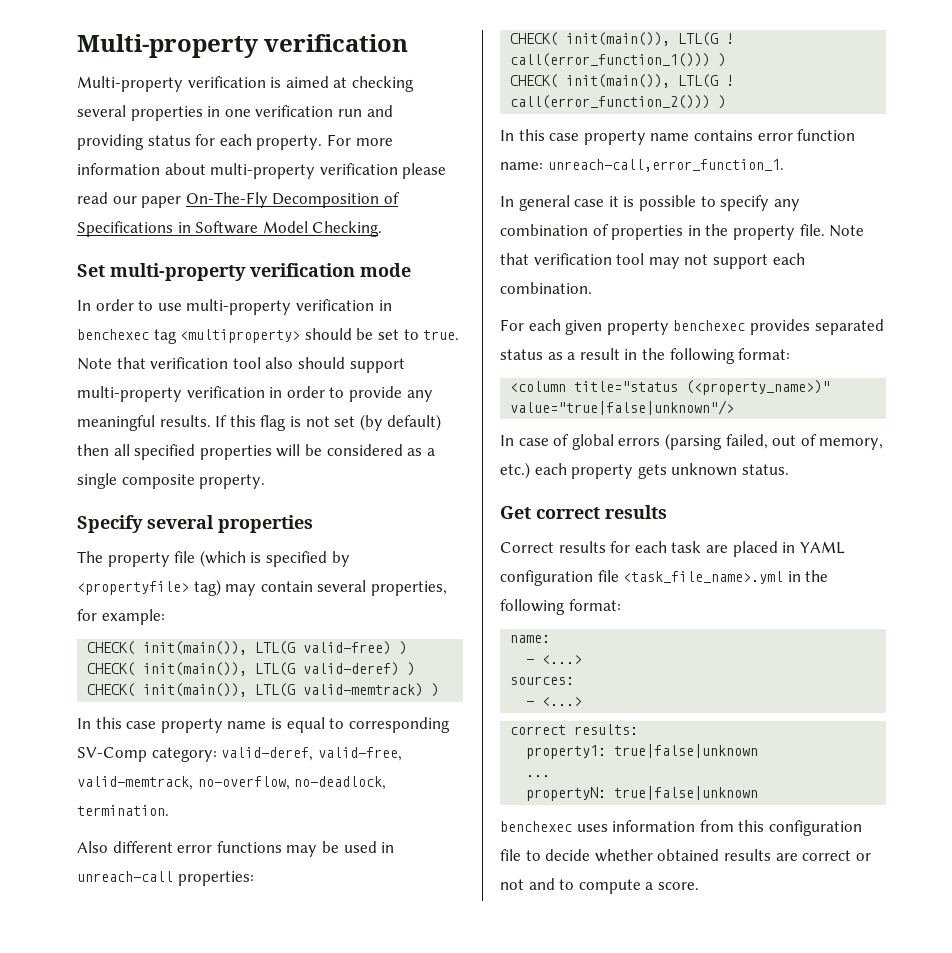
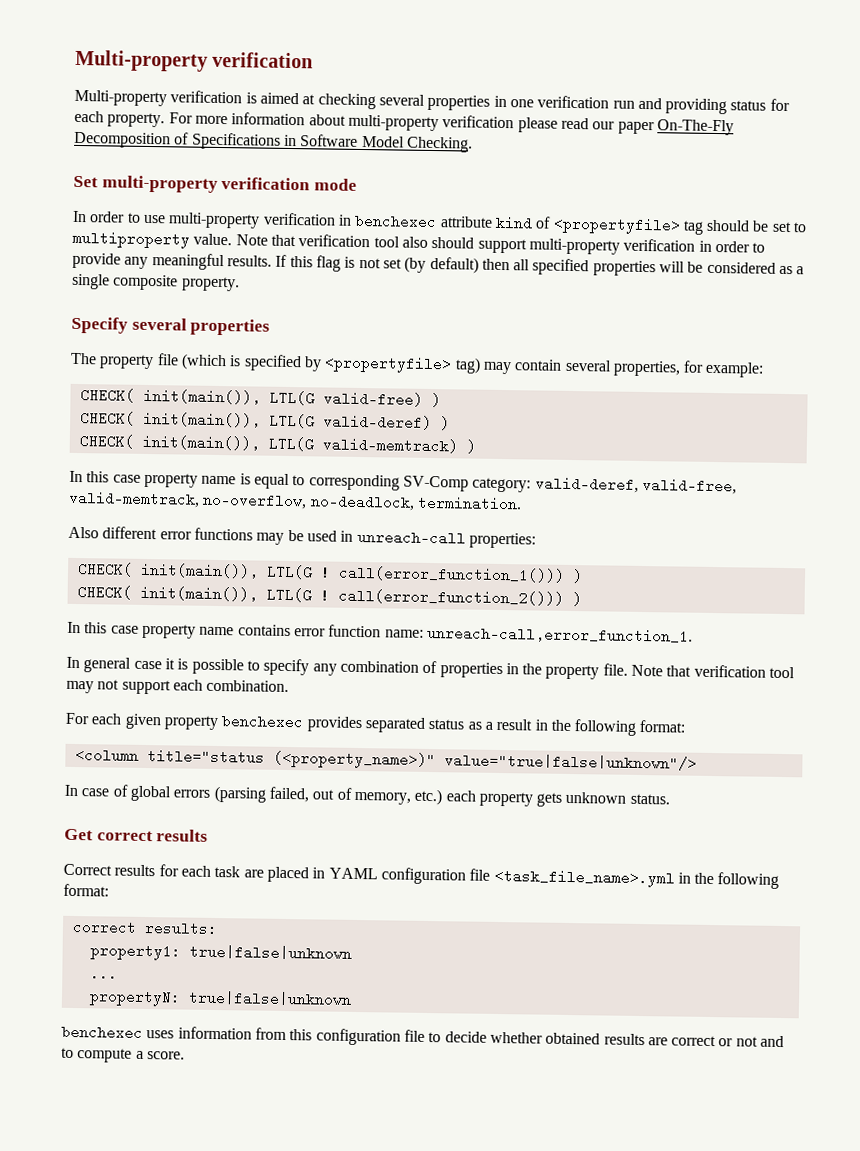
[153,329,301,344] tag <multiproperty> -> [439,215,704,235] attribute kind of <propertyfile> tag
[423,330,460,340] true. -> [72,230,233,249] multiproperty value.
[510,635,551,643] [526,655,583,664] [510,676,575,685] [526,697,583,706] // name: // - <...> // sources: // - <...> -> (109, 890) none

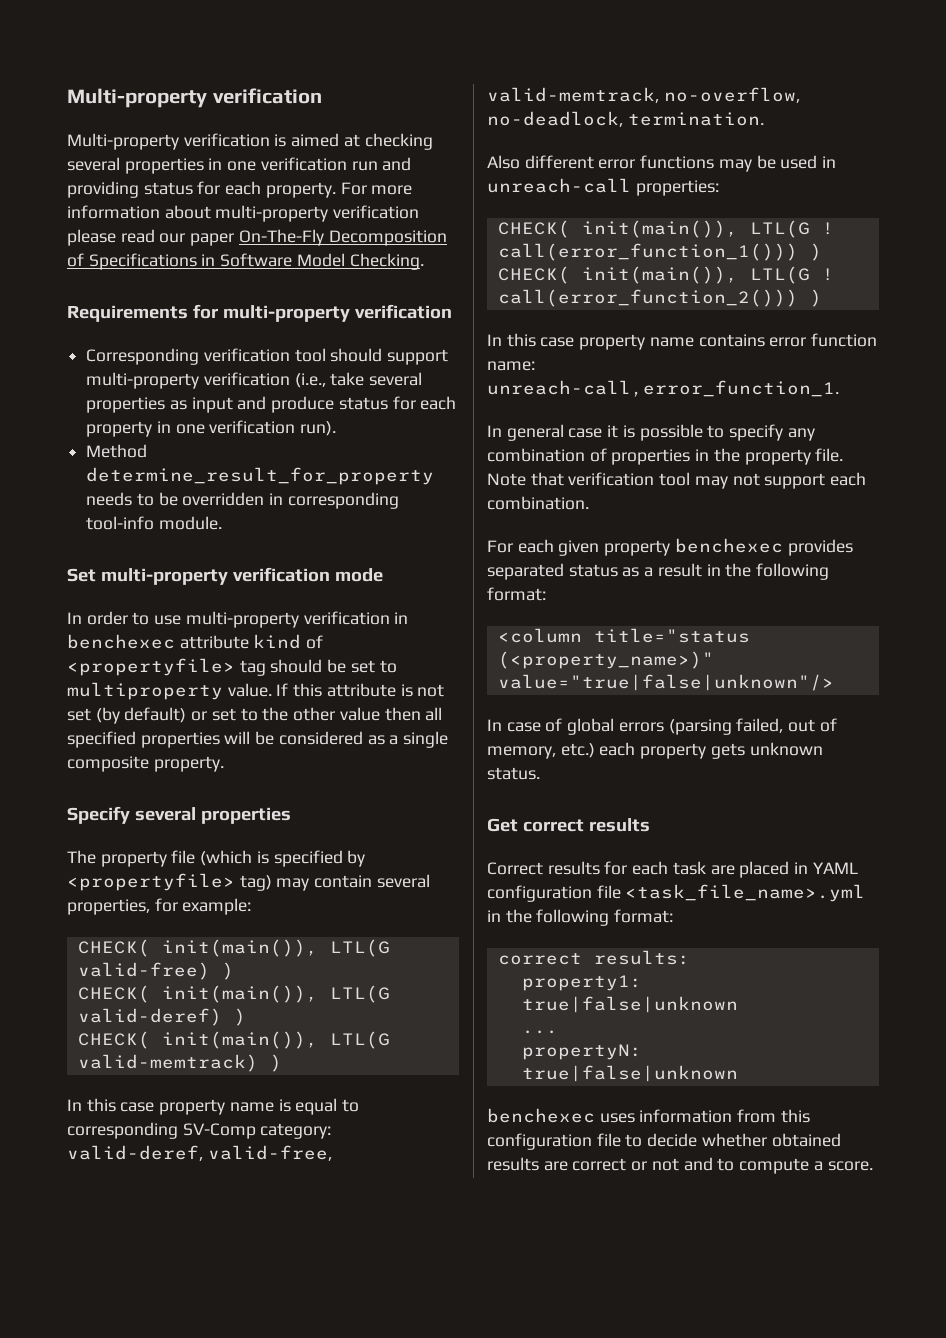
(473, 144) none -> [67,304,452,322] [86,348,449,365] [86,372,423,389] [86,396,457,413] [86,420,337,437] [86,444,148,458] [86,467,435,485] [86,492,399,509] [86,516,222,530] // Requirements for multi-property verification // Corresponding verification tool should support multi-property verification (i.e., take several properties as input and produce status for each property in one verification run). // Method determine_result_for_property needs to be overridden in corresponding tool-info module.
[235,234,766,255] [72,252,272,271] Note that verification tool also should support multi-property verification in order to provide any meaningful results. -> (272, 690) none
[315,255,341,272] flag -> [326,683,396,697] attribute
(479, 265) none -> [191,707,380,721] or set to the other value

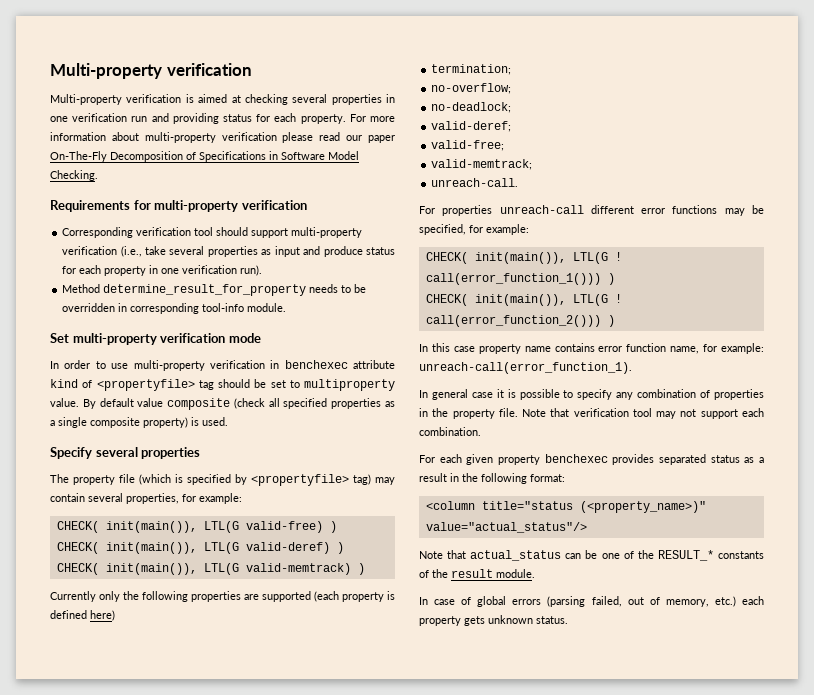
[276,683,445,697] [67,707,443,724] [67,731,363,748] If this attribute is not set (by default) or set to the other value then all specified properties will be considered -> [82,398,382,410] By default value composite (check all specified properties
[153,756,224,772] property. -> [143,417,228,428] property) is used.
[67,1098,360,1115] [67,1122,332,1139] [67,1145,332,1161] [487,87,800,103] [487,111,764,127] [487,155,520,169] In this case property name is equal to corresponding SV-Comp category: valid-deref, valid-free, valid-memtrack, no-overflow, no-deadlock, termination. // Also -> [50,591,395,602] [50,610,115,621] [431,64,512,75] [431,83,512,94] [431,102,512,113] [431,121,512,132] [431,140,505,151] [431,159,533,170] [431,178,519,187] [419,205,584,216] Currently only the following properties are supported (each property is defined here) // termination; // no-overflow; // no-deadlock; // valid-deref; // valid-free; // valid-memtrack; // unreach-call. // For properties unreach-call
[780,155,837,169] [487,178,719,196] used in unreach-call properties: -> [419,224,529,235] specified, for example:
[487,361,535,371] [487,380,839,397] name: unreach-call,error_function_1. -> [670,343,764,354] [419,362,632,374] name, for example: unreach-call(error_function_1).
[497,674,834,691] value="true|false|unknown"/> -> [425,522,587,533] [419,550,764,561] [419,569,535,578] value="actual_status"/> // Note that actual_status can be one of the RESULT_* constants of the result module.
[487,818,650,832] [487,861,858,878] [487,884,866,902] [487,909,674,926] [497,950,690,965] [521,975,642,991] [521,996,738,1013] [521,1030,558,1034] [521,1044,642,1060] [521,1065,738,1082] [487,1108,810,1123] [487,1133,841,1150] [487,1157,873,1174] // Get correct results // Correct results for each task are placed in YAML configuration file <task_file_name>.yml in the following format: // correct results: // property1: true|false|unknown // ... // propertyN: true|false|unknown // benchexec uses information from this configuration file to decide whether obtained results are correct or not and to compute a score. -> (568, 620) none

